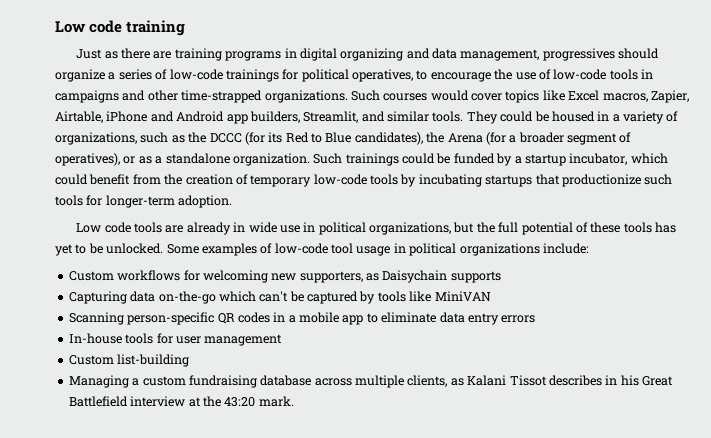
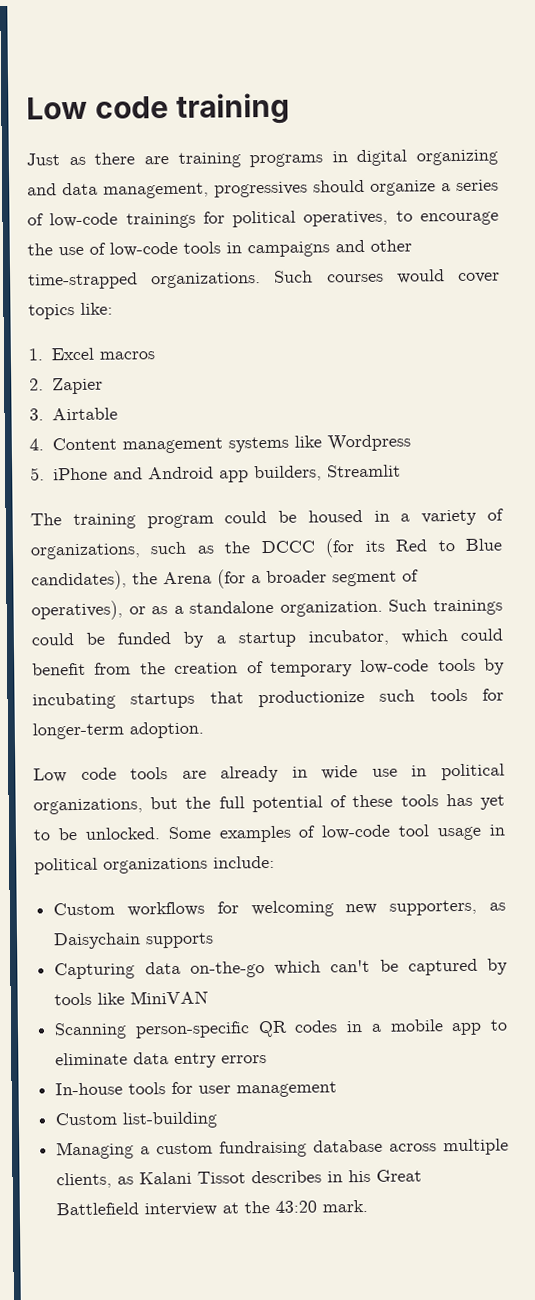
[542,90,689,103] [55,111,103,123] like Excel macros, Zapier, Airtable, -> [80,302,113,315] [28,347,155,361] [29,377,103,395] [29,407,118,421] [29,434,411,454] [30,467,45,481] like: // 1. Excel macros // 2. Zapier // 3. Airtable // 4. Content management systems like Wordpress // 5.
[303,111,498,124] Streamlit, and similar tools. They -> [326,464,401,478] [30,513,214,530] Streamlit // The training program

